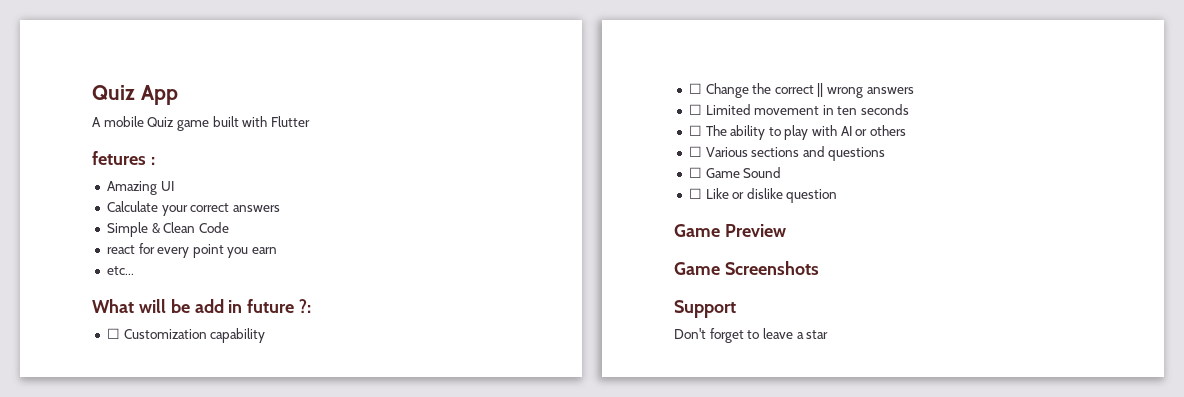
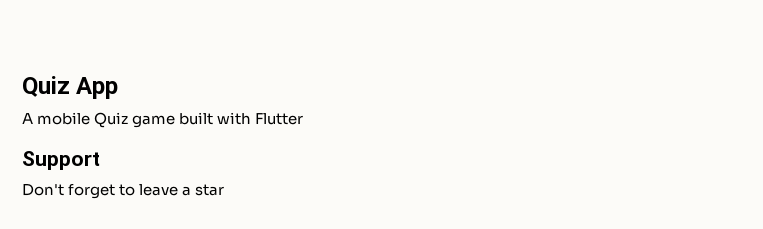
[92,151,155,165] [106,181,174,195] [106,201,280,216] [106,222,229,237] [106,243,278,258] [106,266,134,275] [92,299,312,313] [106,328,266,343] [688,83,914,98] [688,104,910,115] [688,125,907,140] [688,146,886,161] [688,167,782,178] [688,188,838,203] [674,224,786,237] [674,261,819,275] // fetures : // Amazing UI // Calculate your correct answers // Simple & Clean Code // react for every point you earn // etc... // What will be add in future ?: // ☐ Customization capability // ☐ Change the correct || wrong answers // ☐ Limited movement in ten seconds // ☐ The ability to play with AI or others // ☐ Various sections and questions // ☐ Game Sound // ☐ Like or dislike question // Game Preview // Game Screenshots -> (304, 119) none

